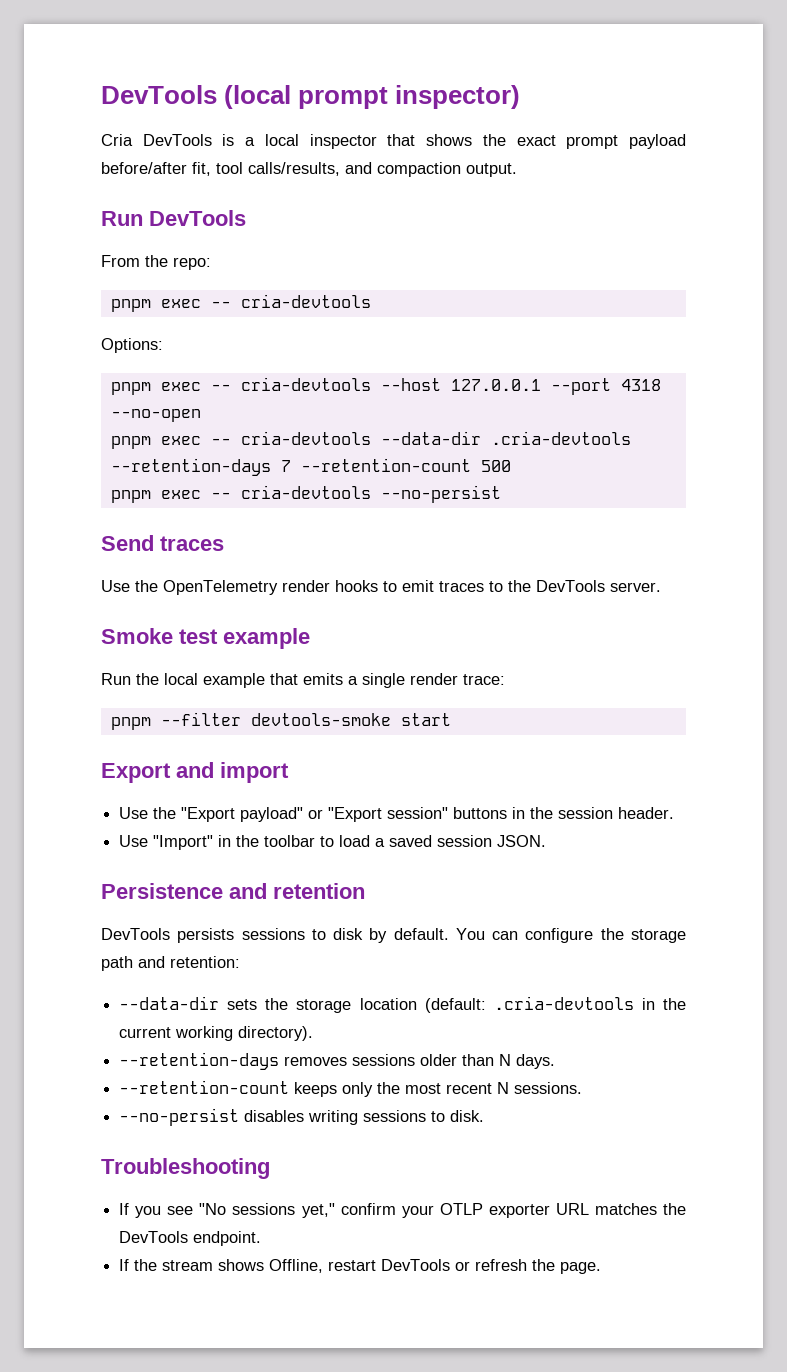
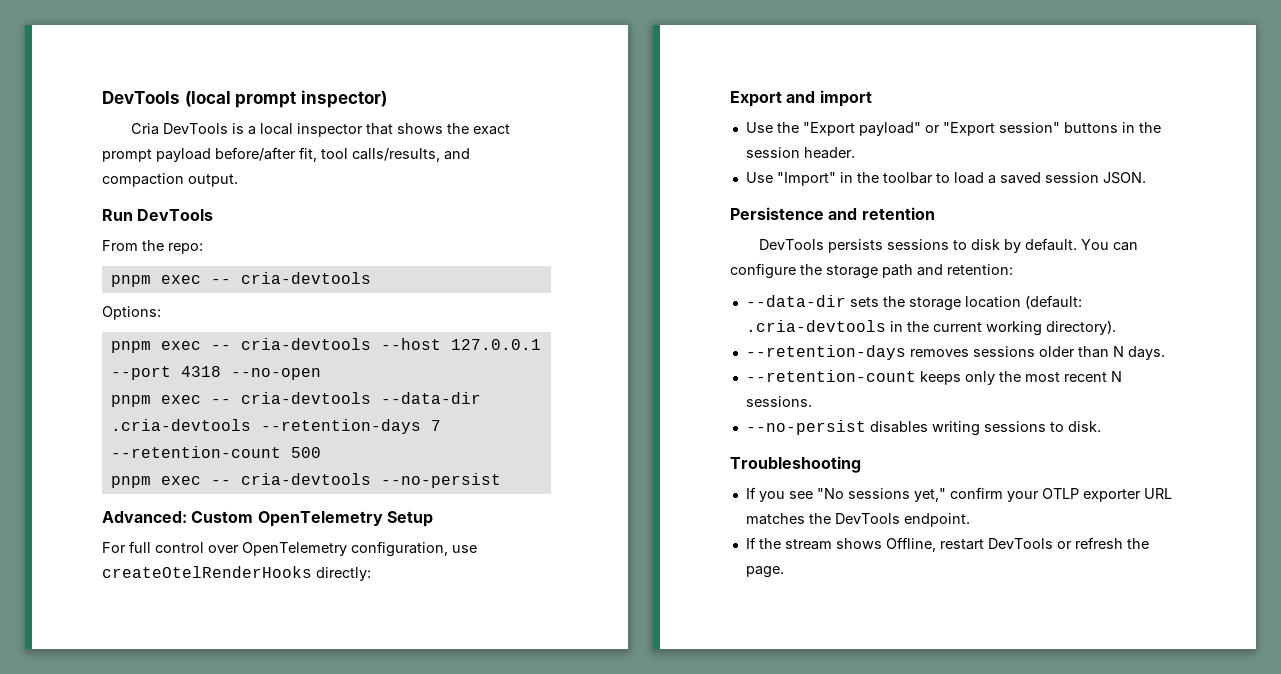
[101,535,224,551] [101,580,661,595] [101,628,310,649] [101,673,505,688] [110,712,451,730] Send traces // Use the OpenTelemetry render hooks to emit traces to the DevTools server. // Smoke test example // Run the local example that emits a single render trace: // pnpm --filter devtools-smoke start -> [102,511,433,527] [102,541,477,557] [102,566,371,581] Advanced: Custom OpenTelemetry Setup // For full control over OpenTelemetry configuration, use createOtelRenderHooks directly:

